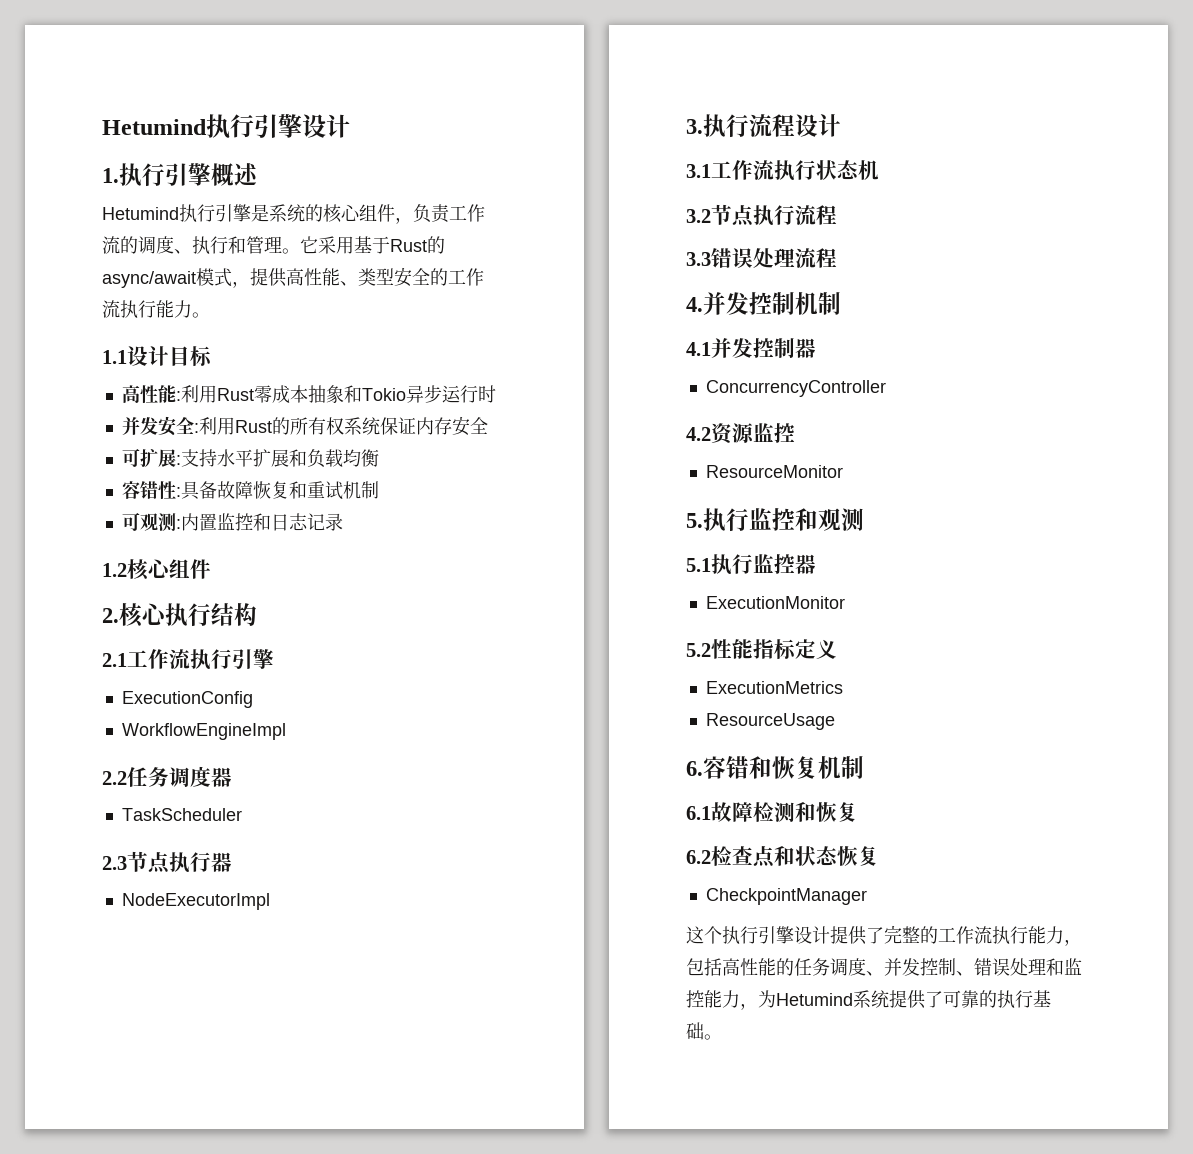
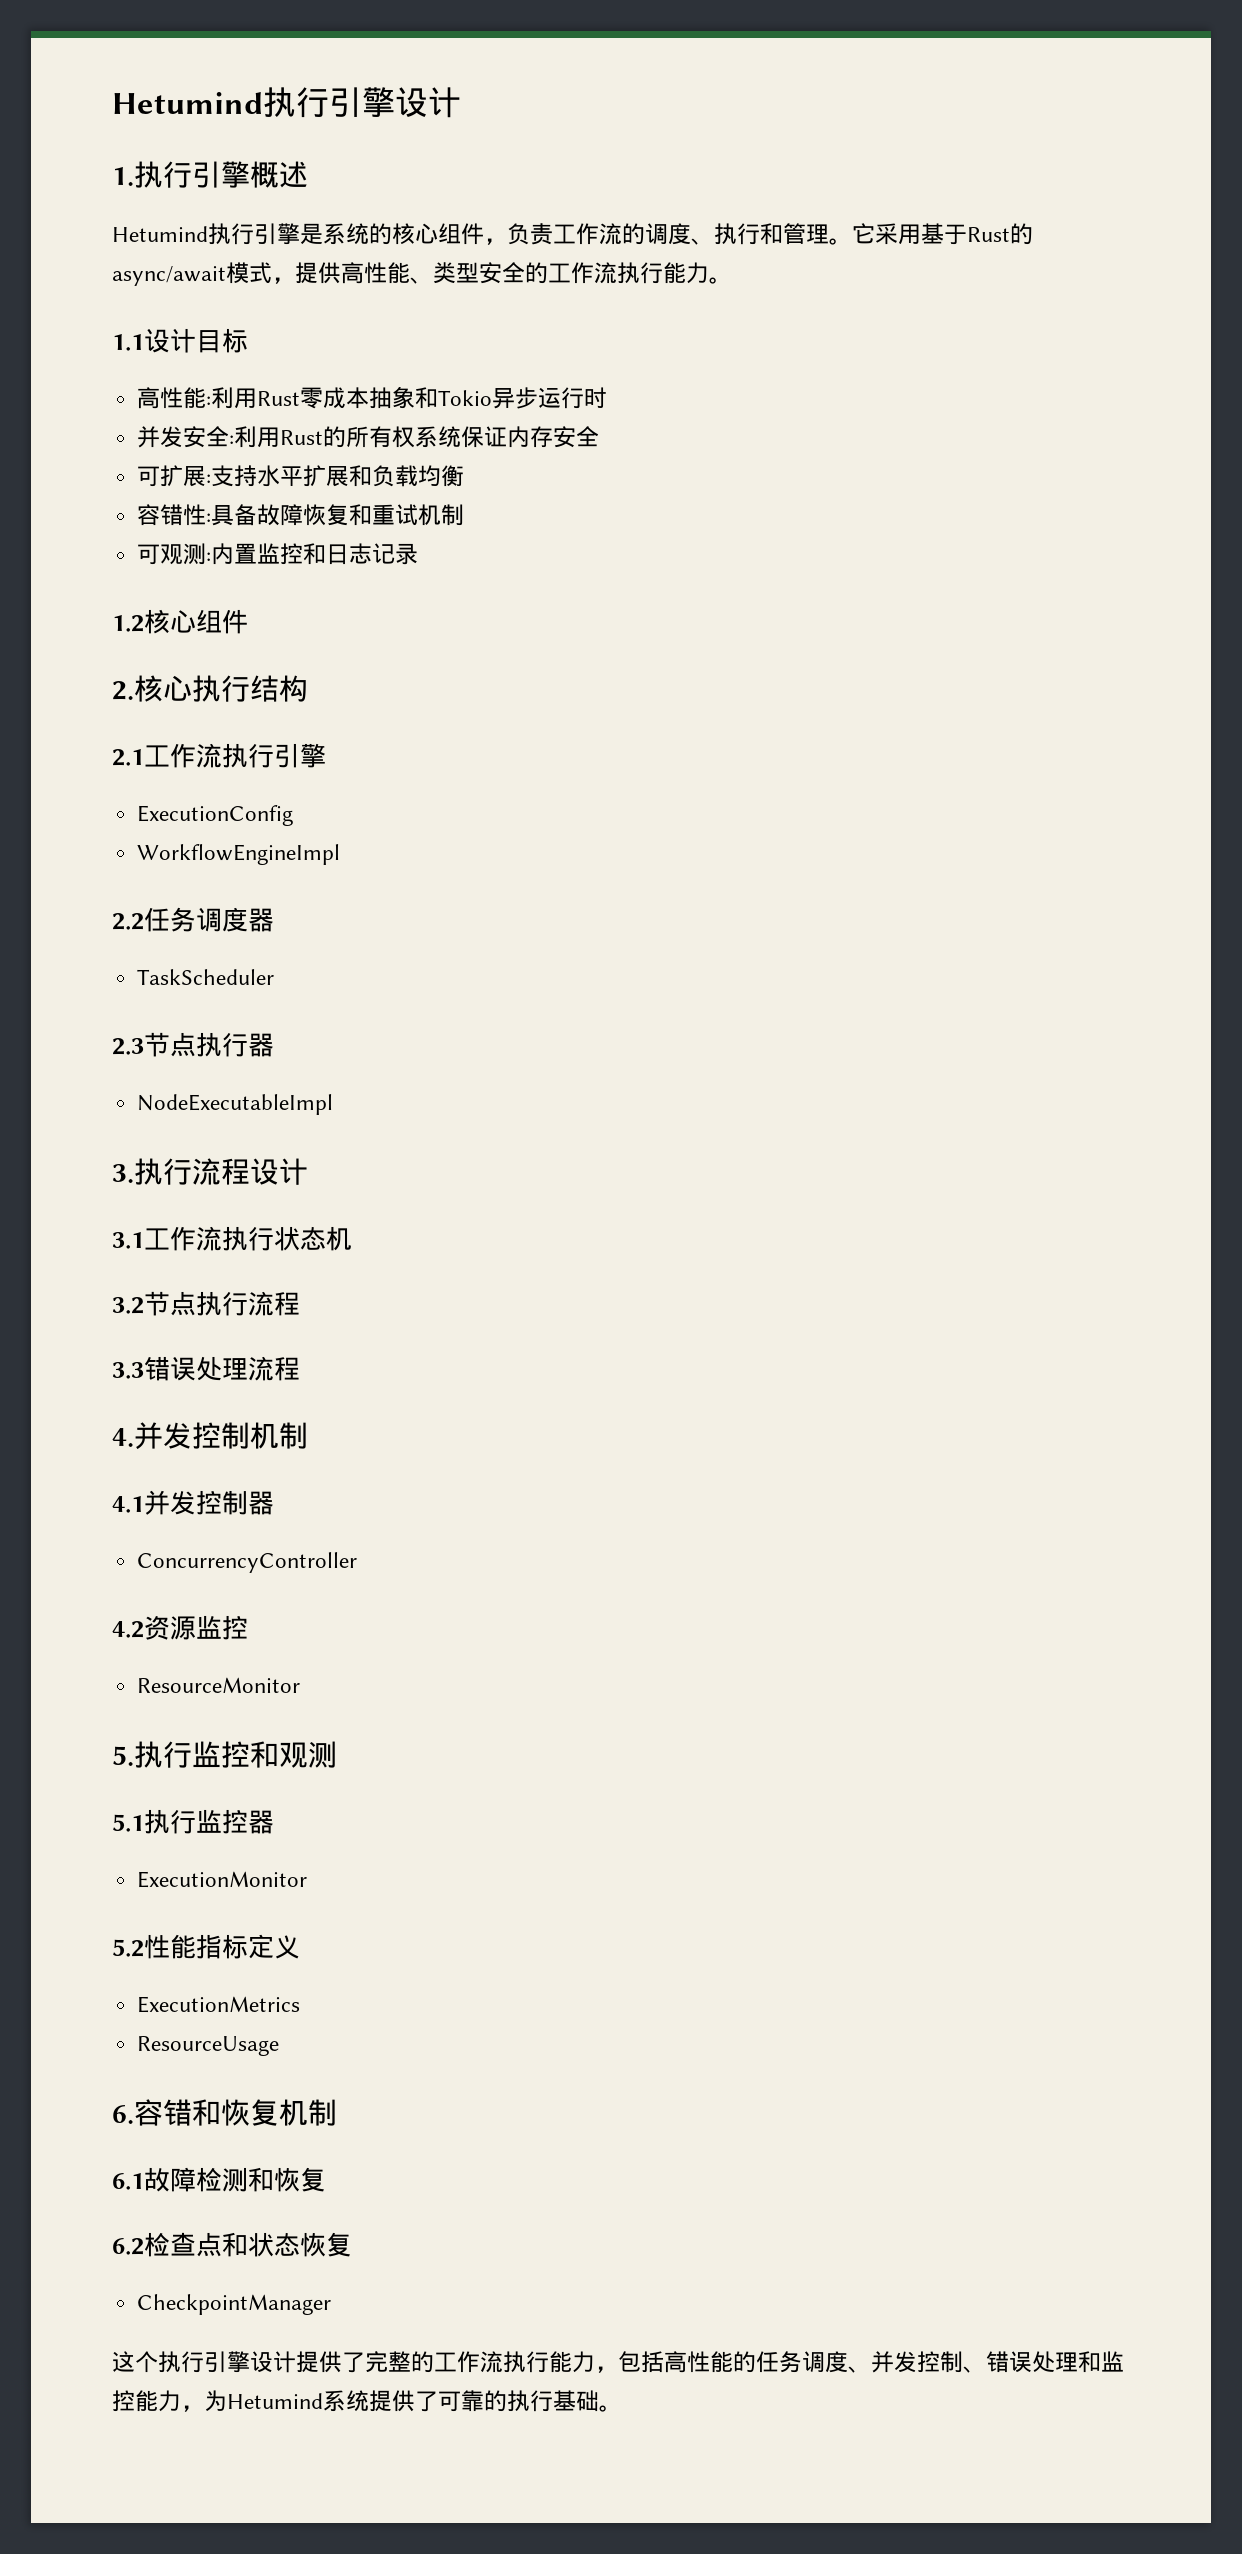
[121,893,270,910] NodeExecutorImpl -> [137,1094,334,1115] NodeExecutableImpl

